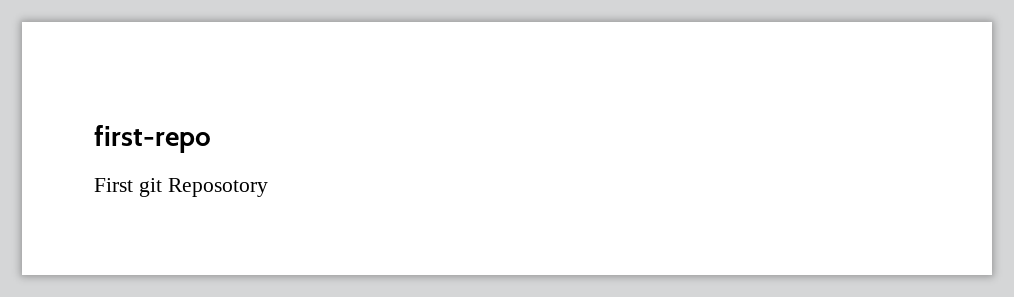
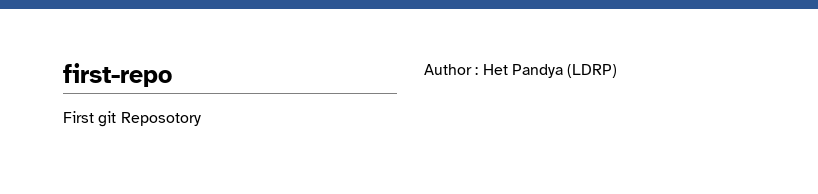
(268, 187) none -> [424,64,618,78] // Author : Het Pandya (LDRP)

